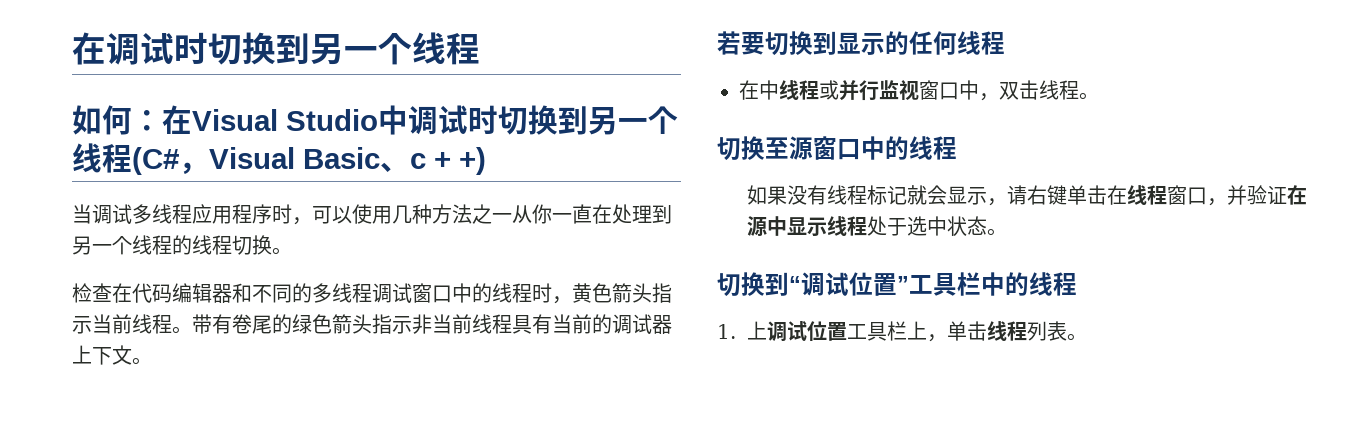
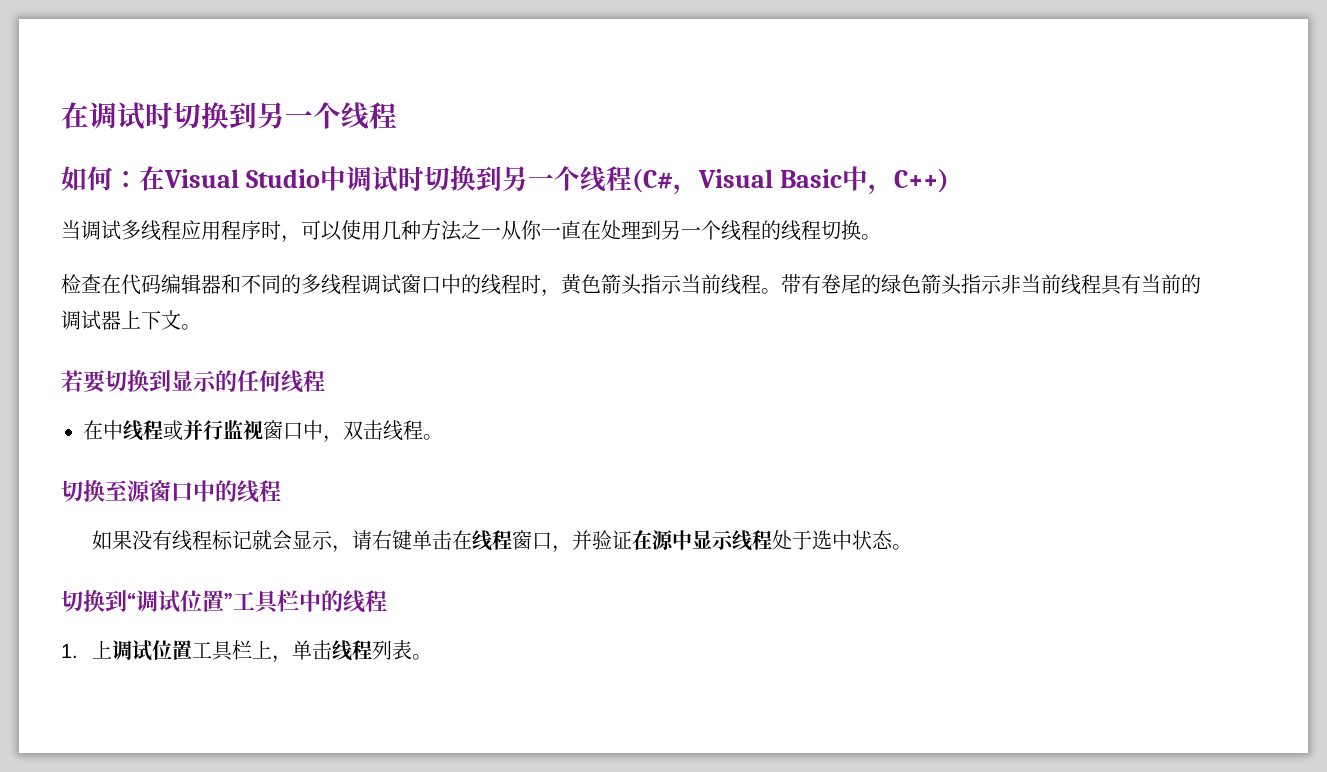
[380,147,486,175] 、c + +) -> [841,166,949,195] 中，C++)

